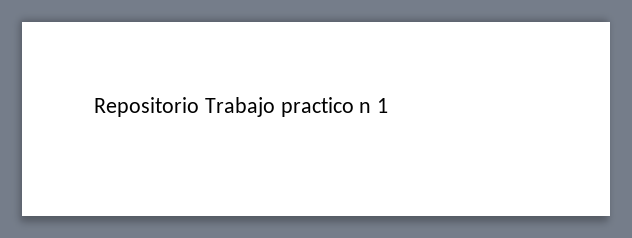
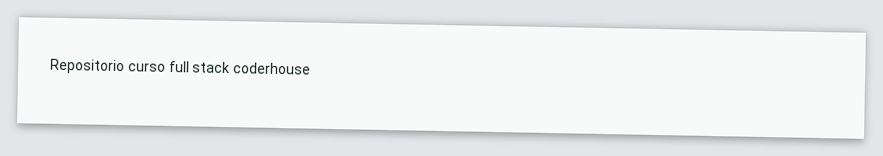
[204,97,389,117] Trabajo practico n 1 -> [127,60,312,75] curso full stack coderhouse

